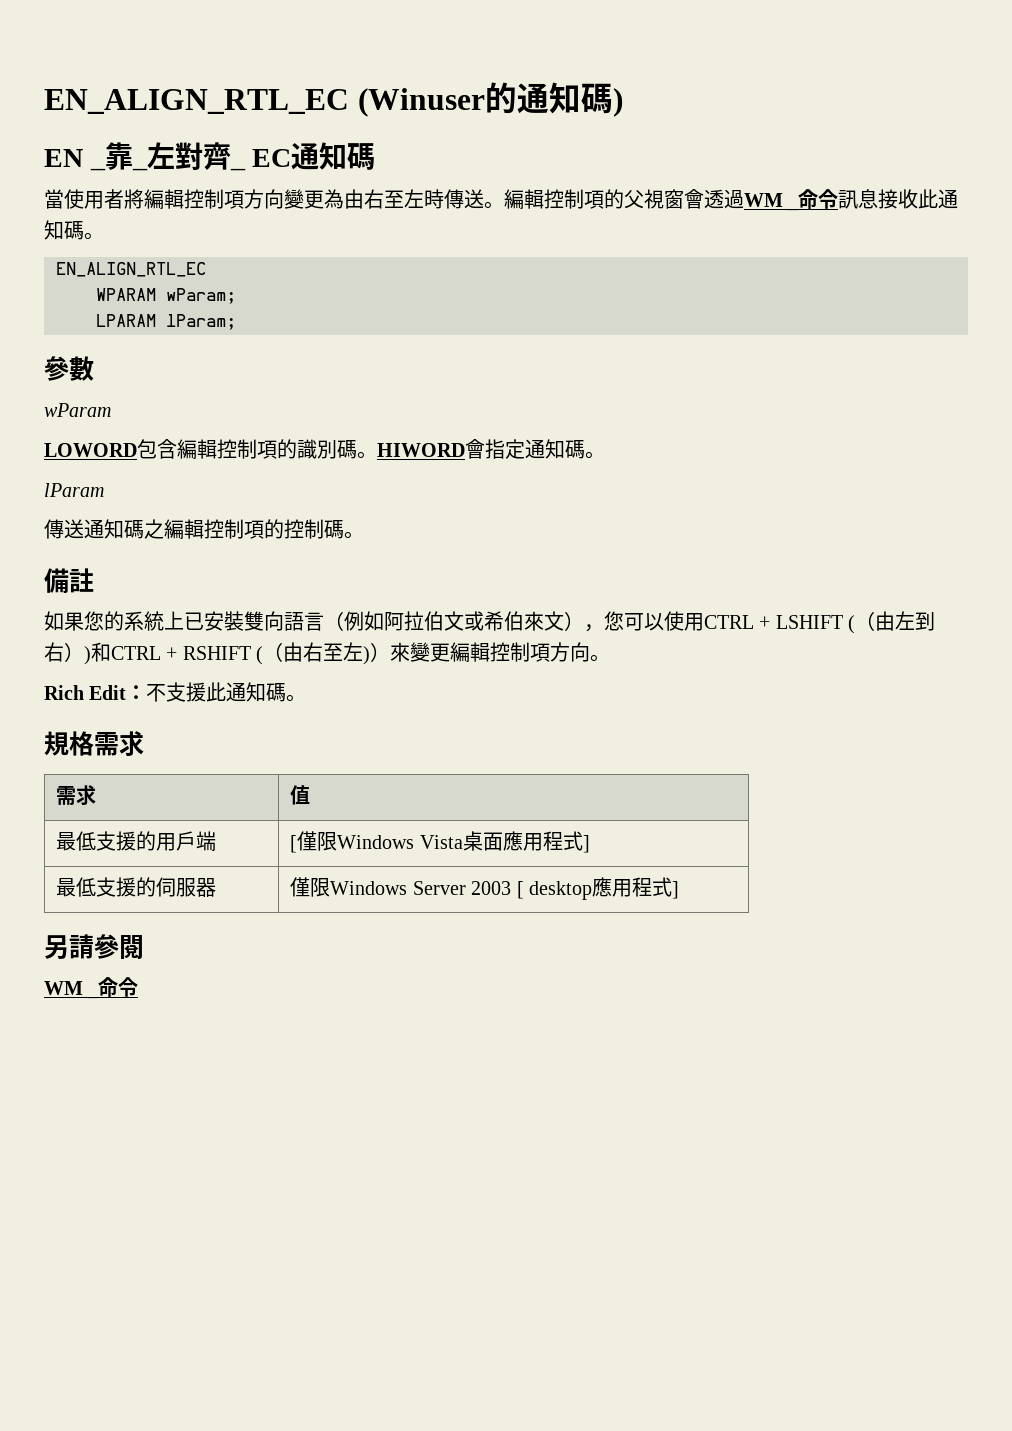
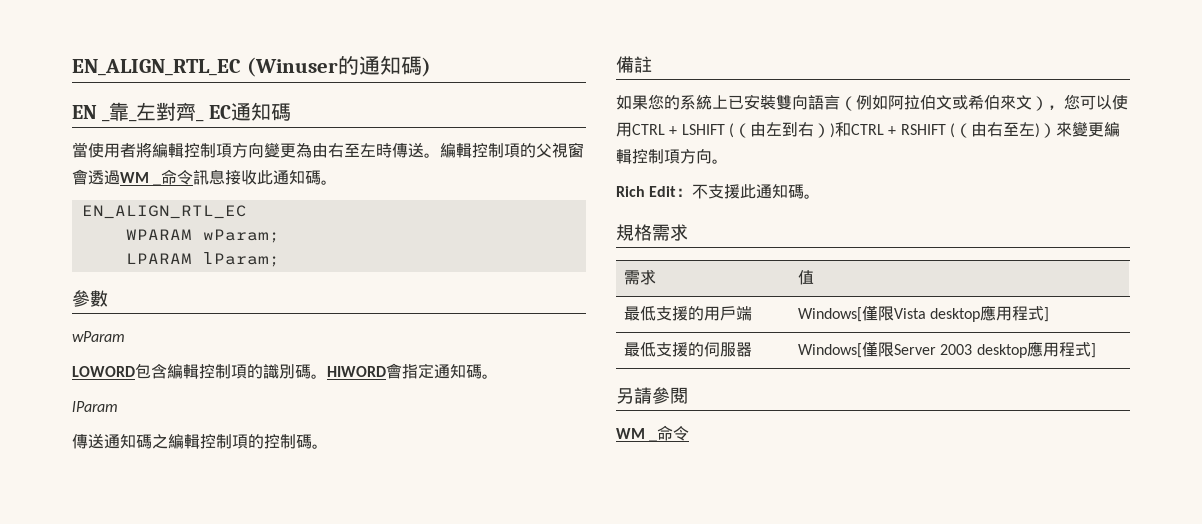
[290,831,503,853] [僅限Windows Vista桌面 -> [798,306,981,322] Windows[僅限Vista desktop
[290,877,408,897] 僅限Windows -> [798,342,895,358] Windows[僅限
[516,881,524,899] [ -> (973, 349) none

